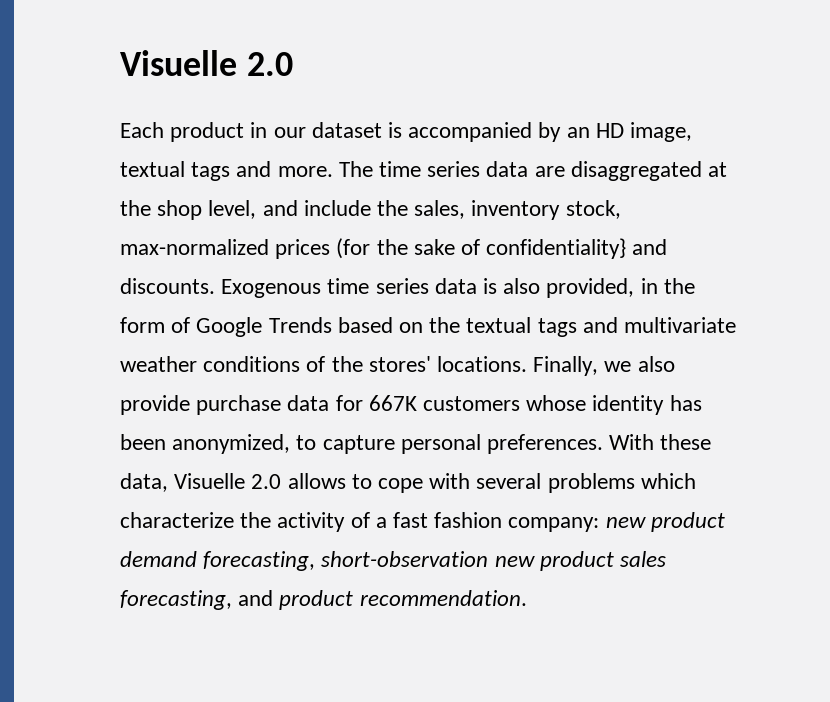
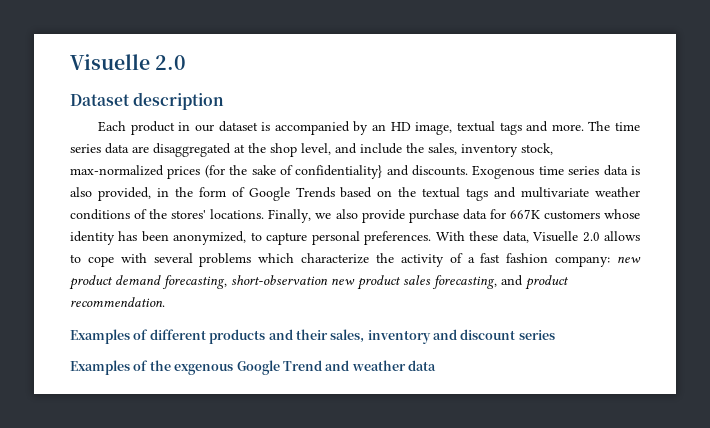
[120,50,293,76] Visuelle 2.0 -> [70,54,187,70] [70,92,225,110] Visuelle 2.0 // Dataset description
(527, 598) none -> [70,329,555,344] [70,360,436,375] // Examples of different products and their sales, inventory and discount series // Examples of the exgenous Google Trend and weather data

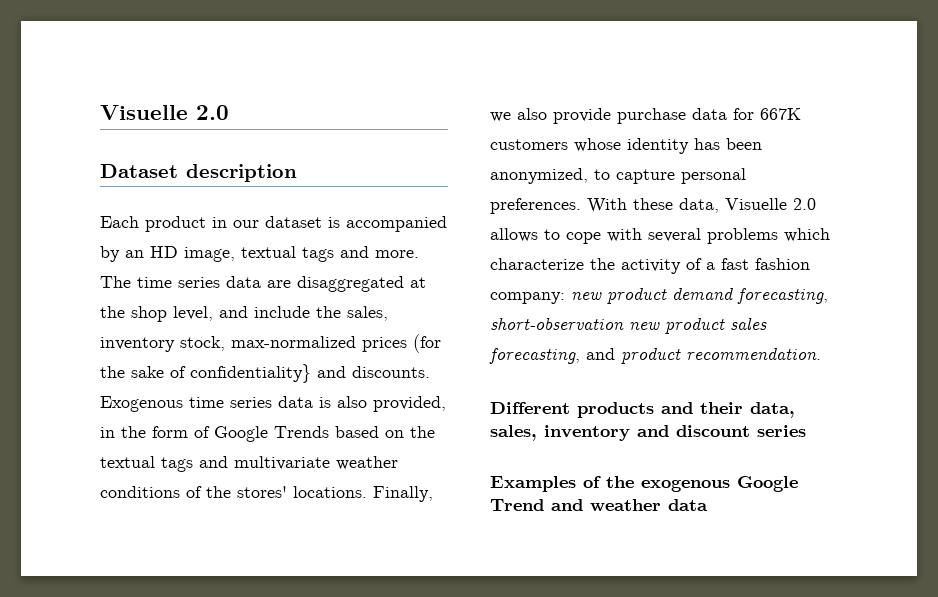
[70,329,206,344] Examples of different -> [490,402,570,414] Different
(328, 334) none -> [750,402,795,418] data,
[174,363,234,375] exgenous -> [641,479,730,492] exogenous

